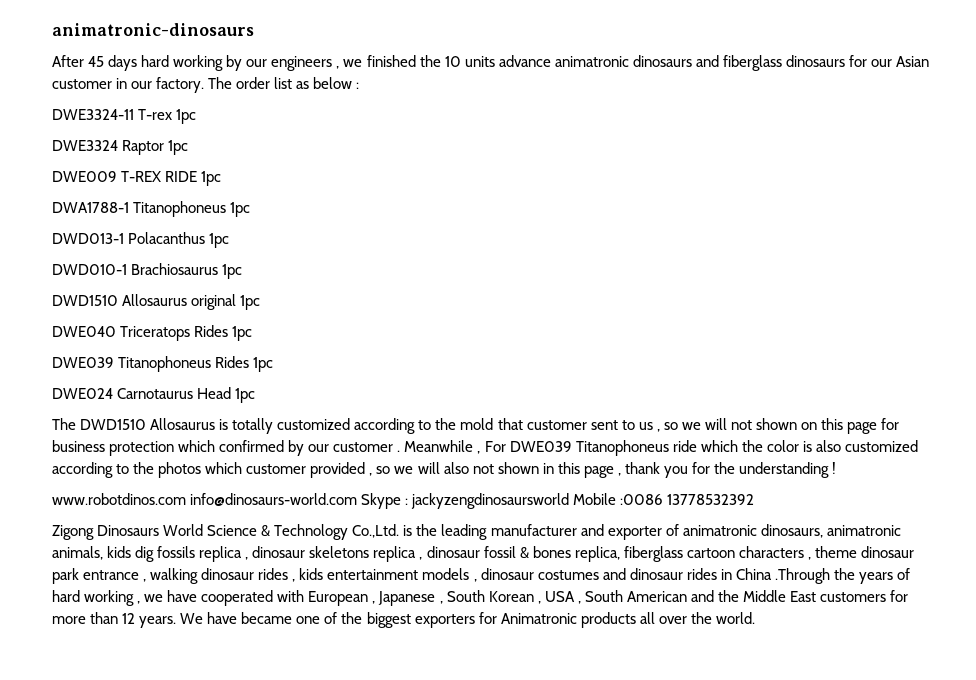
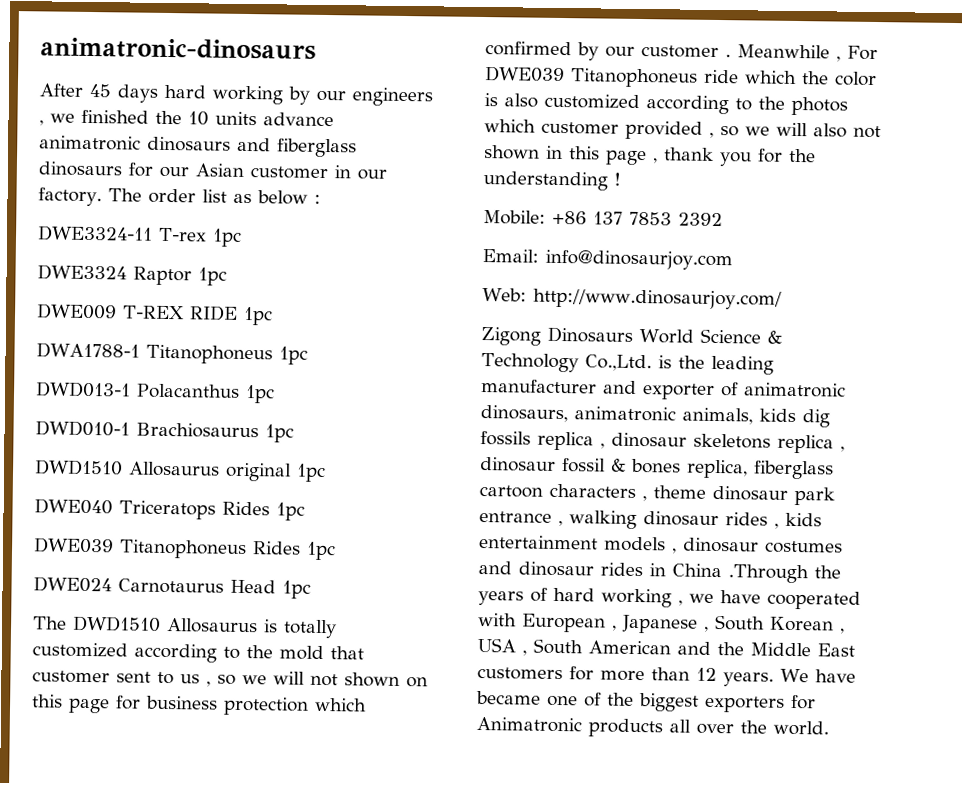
[52,493,755,509] www.robotdinos.com info@dinosaurs-world.com Skype : jackyzengdinosaursworld Mobile :0086 13778532392 -> [483,210,723,227] [482,249,733,271] [482,288,782,310] Mobile: +86 137 7853 2392 // Email: info@dinosaurjoy.com // Web: http://www.dinosaurjoy.com/

